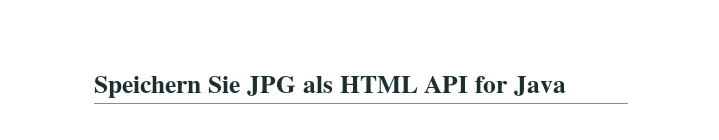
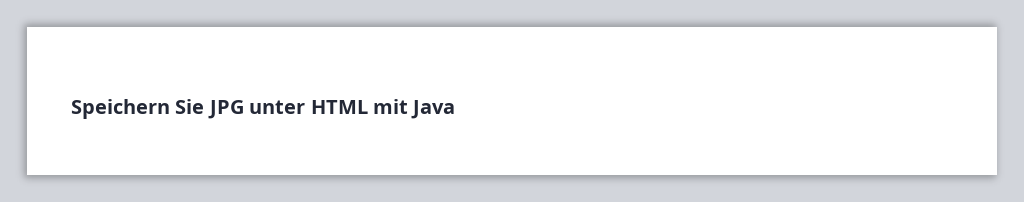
[302,76,509,93] als HTML API for -> [249,99,408,114] unter HTML mit

